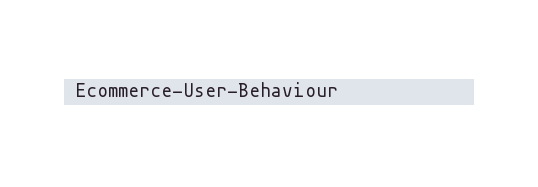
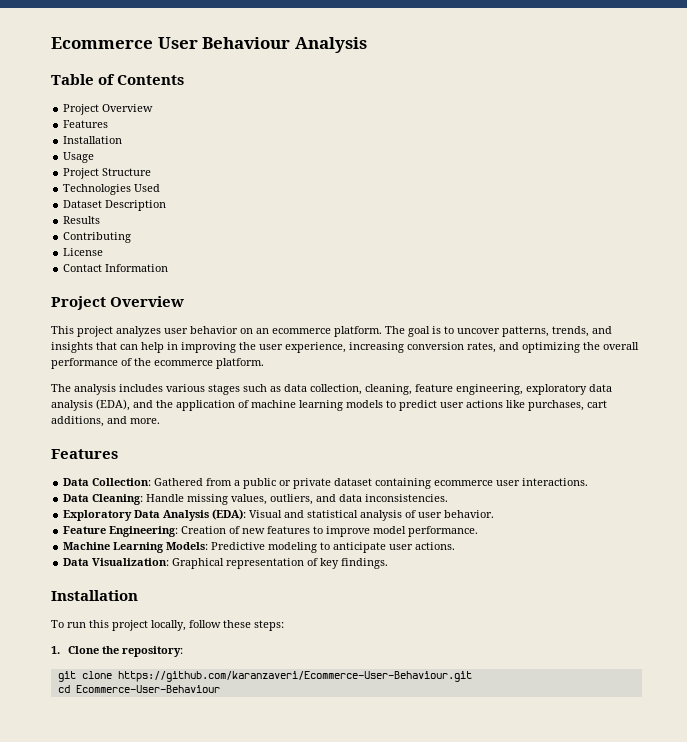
(75, 89) none -> [51,37,367,53] [51,74,185,85] [63,104,154,115] [63,120,109,128] [63,136,123,144] [63,152,95,163] [63,168,152,179] [63,184,161,195] [63,200,167,211] [63,216,101,224] [63,232,132,243] [63,248,104,256] [63,264,169,272] [51,296,185,310] [51,326,612,337] [51,342,639,353] [51,358,264,369] [51,384,612,395] [51,399,607,411] [51,416,160,427] [51,449,118,459] [63,478,589,489] [63,494,449,505] [63,509,495,521] [63,526,479,537] [63,542,456,553] [63,558,389,569] [51,590,138,601] [51,620,284,631] [51,646,183,657] [57,671,472,682] [57,685,70,693] Ecommerce User Behaviour Analysis // Table of Contents // Project Overview // Features // Installation // Usage // Project Structure // Technologies Used // Dataset Description // Results // Contributing // License // Contact Information // Project Overview // This project analyzes user behavior on an ecommerce platform. The goal is to uncover patterns, trends, and insights that can help in improving the user experience, increasing conversion rates, and optimizing the overall performance of the ecommerce platform. // The analysis includes various stages such as data collection, cleaning, feature engineering, exploratory data analysis (EDA), and the application of machine learning models to predict user actions like purchases, cart additions, and more. // Features // Data Collection: Gathered from a public or private dataset containing ecommerce user interactions. // Data Cleaning: Handle missing values, outliers, and data inconsistencies. // Exploratory Data Analysis (EDA): Visual and statistical analysis of user behavior. // Feature Engineering: Creation of new features to improve model performance. // Machine Learning Models: Predictive modeling to anticipate user actions. // Data Visualization: Graphical representation of key findings. // Installation // To run this project locally, follow these steps: // 1. Clone the repository: // git clone https://github.com/karanzaveri/Ecommerce-User-Behaviour.git // cd

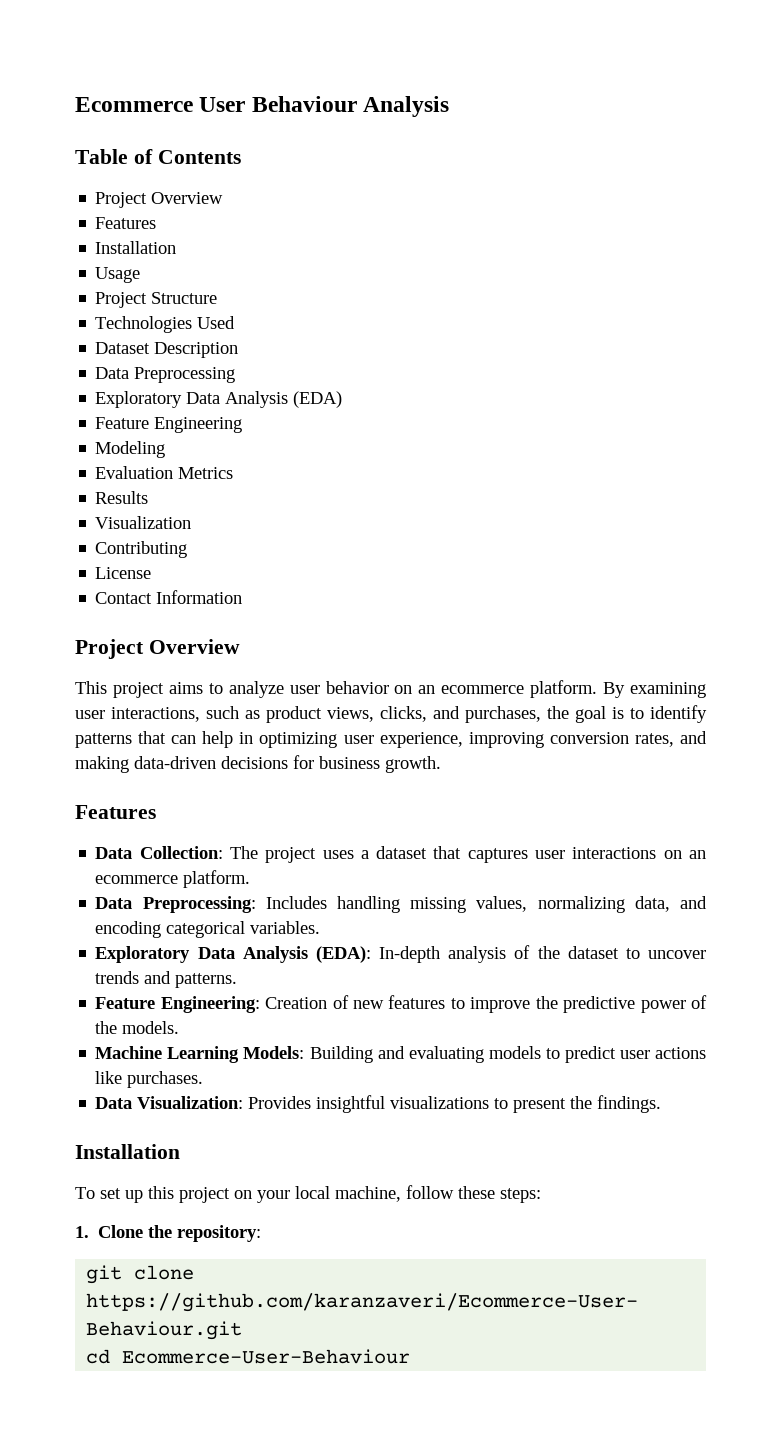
(167, 205) none -> [95,367,236,383] [95,391,343,408] [95,417,243,433] [95,441,166,458] [95,466,234,479] // Data Preprocessing // Exploratory Data Analysis (EDA) // Feature Engineering // Modeling // Evaluation Metrics
(101, 220) none -> [95,516,192,529] // Visualization
[116,326,161,337] analyzes -> [168,681,284,698] aims to analyze
[385,326,612,337] [51,342,93,353] The goal is to uncover patterns, trends, and insights -> [603,682,706,698] [75,705,707,723] [75,733,132,748] By examining user interactions, such as product views, clicks, and purchases, the goal is to identify patterns
[181,342,256,353] improving the -> [259,732,338,748] optimizing
[349,342,404,353] increasing -> [468,732,544,748] improving
[522,342,639,353] [51,358,264,369] [51,384,612,395] [51,399,607,411] [51,416,160,427] [51,449,118,459] [63,478,589,489] [63,494,449,505] [63,509,495,521] optimizing the overall performance of the ecommerce platform. // The analysis includes various stages such as data collection, cleaning, feature engineering, exploratory data analysis (EDA), and the application of machine learning models to predict user actions like purchases, cart additions, and more. // Features // Data Collection: Gathered from a public or private dataset containing ecommerce user interactions. // Data Cleaning: Handle missing values, outliers, and data inconsistencies. // Exploratory Data Analysis (EDA): Visual and statistical analysis of user behavior. -> [75,755,441,773] [75,805,156,819] [95,846,707,863] [95,870,251,888] [95,896,707,913] [95,921,321,938] [95,945,706,963] [95,971,238,988] making data-driven decisions for business growth. // Features // Data Collection: The project uses a dataset that captures user interactions on an ecommerce platform. // Data Preprocessing: Includes handling missing values, normalizing data, and encoding categorical variables. // Exploratory Data Analysis (EDA): In-depth analysis of the dataset to uncover trends and patterns.
[373,526,479,537] [63,542,456,553] [63,558,389,569] [51,590,138,601] [51,620,186,631] model performance. // Machine Learning Models: Predictive modeling to anticipate user actions. // Data Visualization: Graphical representation of key findings. // Installation // To run this project locally, -> [535,995,707,1013] [95,1021,180,1034] [95,1046,706,1063] [95,1071,204,1088] [95,1095,662,1113] [75,1144,180,1159] [75,1186,401,1203] the predictive power of the models. // Machine Learning Models: Building and evaluating models to predict user actions like purchases. // Data Visualization: Provides insightful visualizations to present the findings. // Installation // To set up this project on your local machine,

